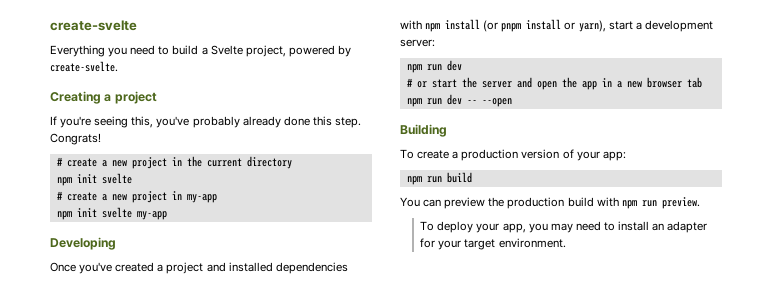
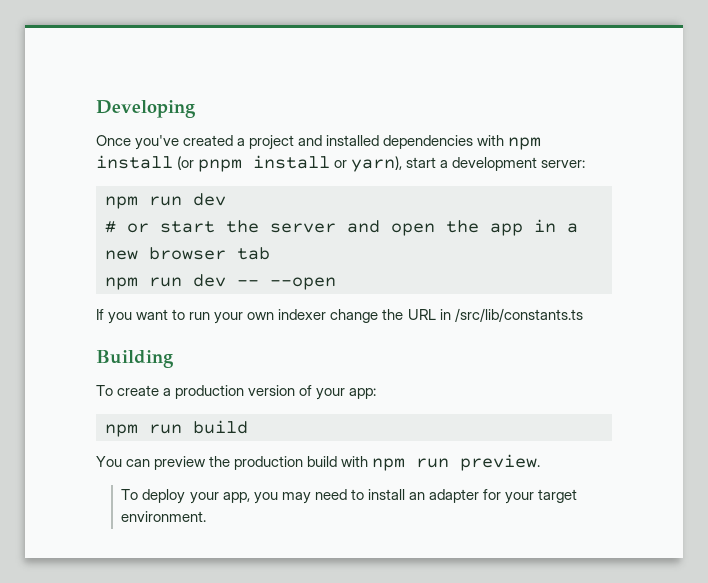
[50,20,137,31] [50,45,351,57] [50,61,118,72] [50,91,157,104] [50,116,361,128] [50,133,101,145] [56,156,292,169] [56,173,132,186] [56,191,217,203] [56,207,167,220] create-svelte // Everything you need to build a Svelte project, powered by create-svelte. // Creating a project // If you're seeing this, you've probably already done this step. Congrats! // # create a new project in the current directory // npm init svelte // # create a new project in my-app // npm init svelte my-app // -> (96, 109) none
(512, 102) none -> [96,308,583,324] // If you want to run your own indexer change the URL in /src/lib/constants.ts

